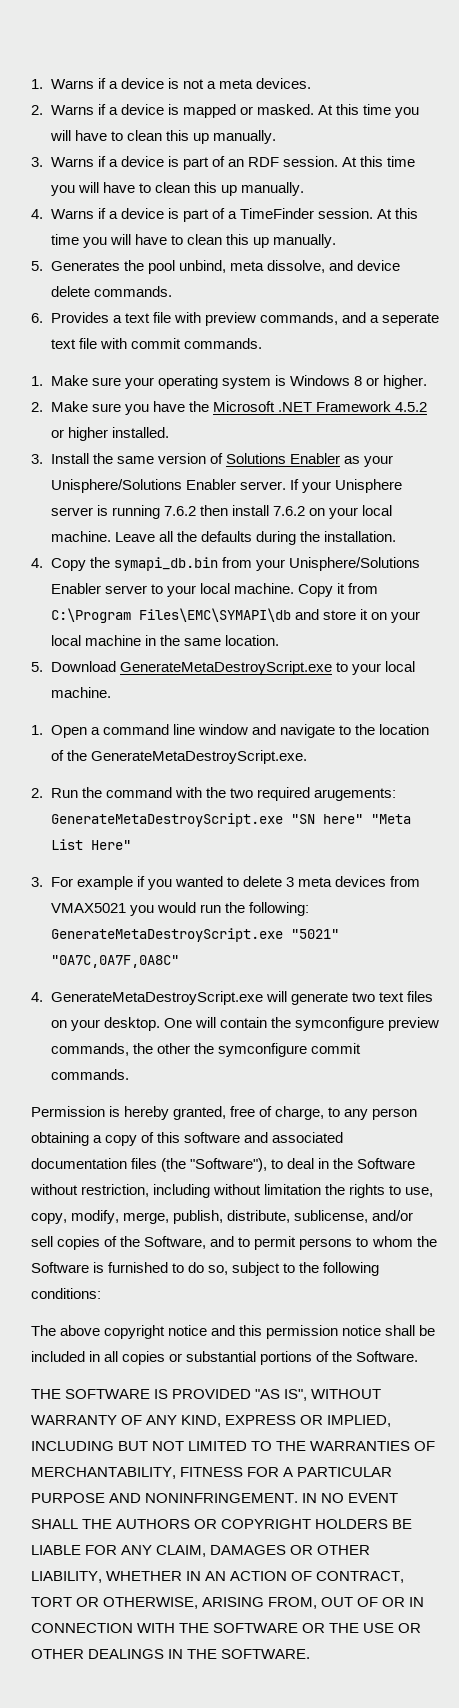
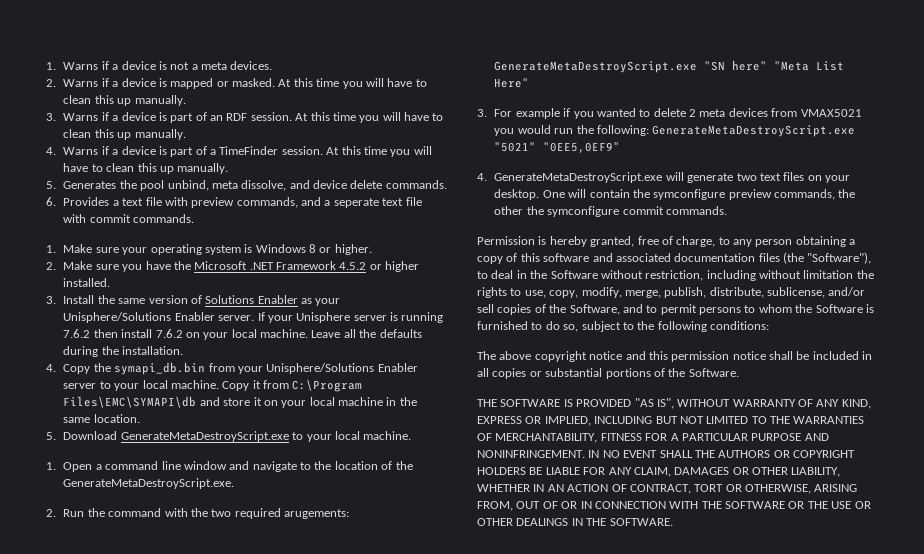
[285,877,294,887] 3 -> [689,109,697,117] 2
[50,955,179,968] "0A7C,0A7F,0A8C" -> [543,142,621,153] "0EE5,0EF9"

